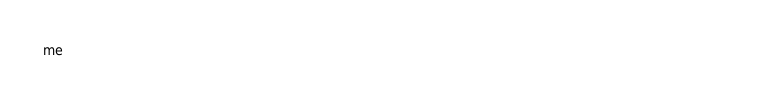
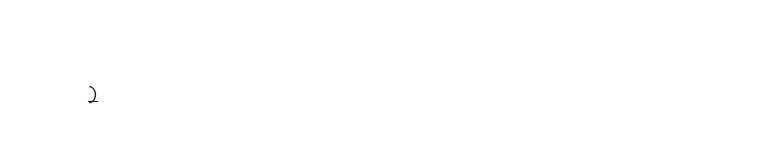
[43,47,63,56] me -> [88,86,98,104] )

